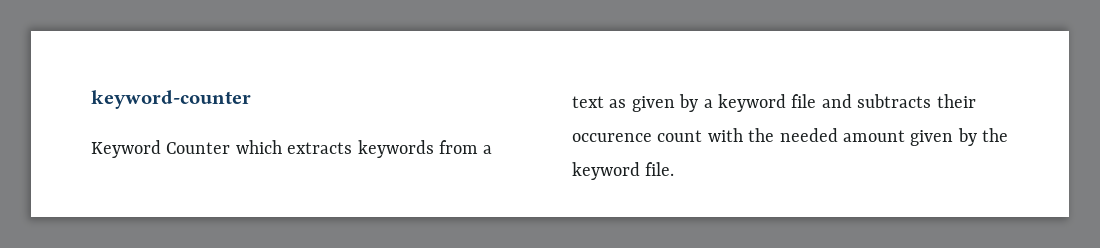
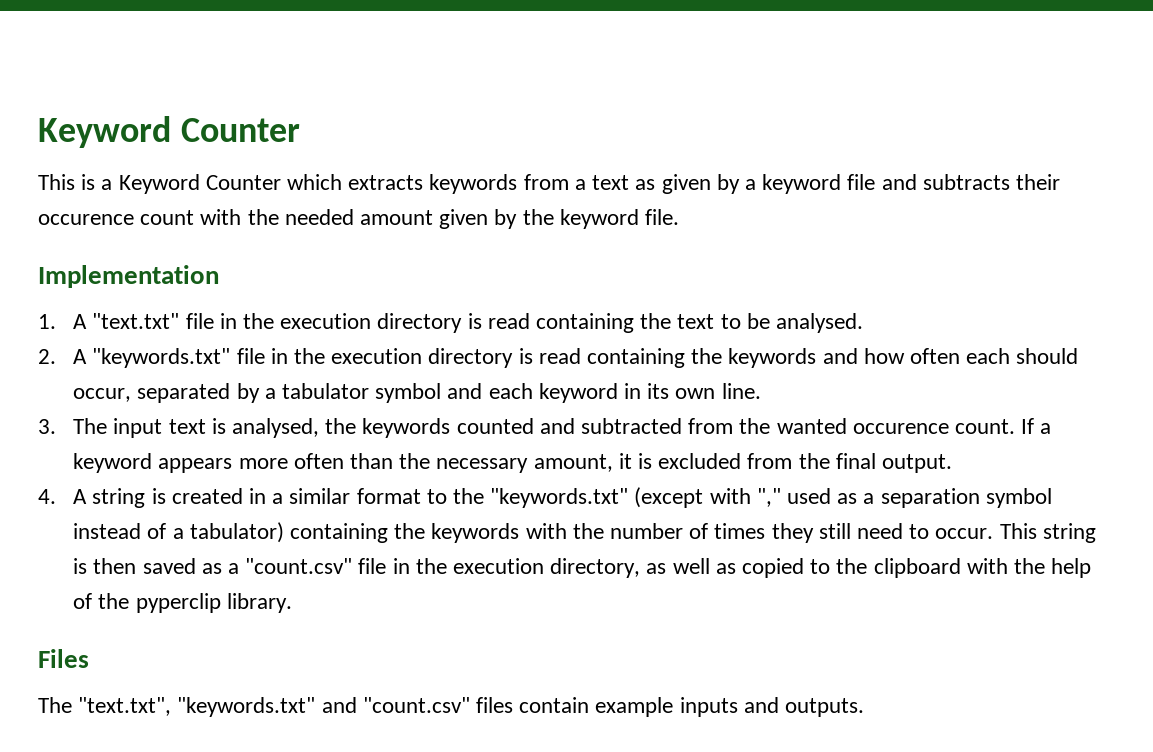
[91,90,251,109] keyword-counter // -> [38,116,300,148] [38,174,113,190] Keyword Counter // This is a
(675, 169) none -> [38,265,219,288] [38,313,864,333] [38,348,1079,368] [73,383,761,403] [38,418,1052,438] [73,453,953,473] [38,487,1052,508] [73,522,1096,543] [73,558,1092,578] [73,593,292,613] [38,649,89,668] [38,697,865,717] // Implementation // 1. A "text.txt" file in the execution directory is read containing the text to be analysed. // 2. A "keywords.txt" file in the execution directory is read containing the keywords and how often each should occur, separated by a tabulator symbol and each keyword in its own line. // 3. The input text is analysed, the keywords counted and subtracted from the wanted occurence count. If a keyword appears more often than the necessary amount, it is excluded from the final output. // 4. A string is created in a similar format to the "keywords.txt" (except with "," used as a separation symbol instead of a tabulator) containing the keywords with the number of times they still need to occur. This string is then saved as a "count.csv" file in the execution directory, as well as copied to the clipboard with the help of the pyperclip library. // Files // The "text.txt", "keywords.txt" and "count.csv" files contain example inputs and outputs.

